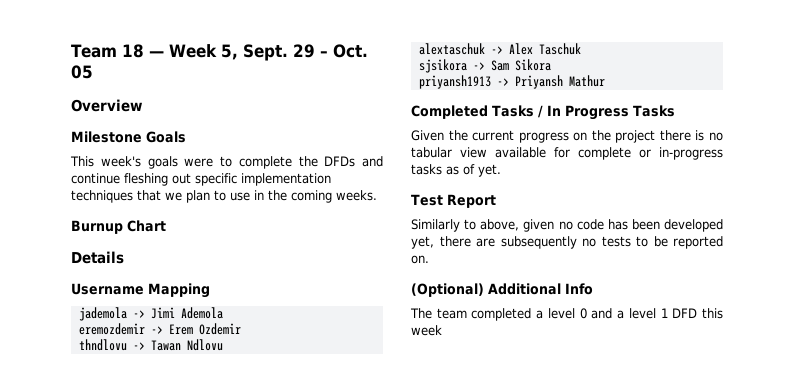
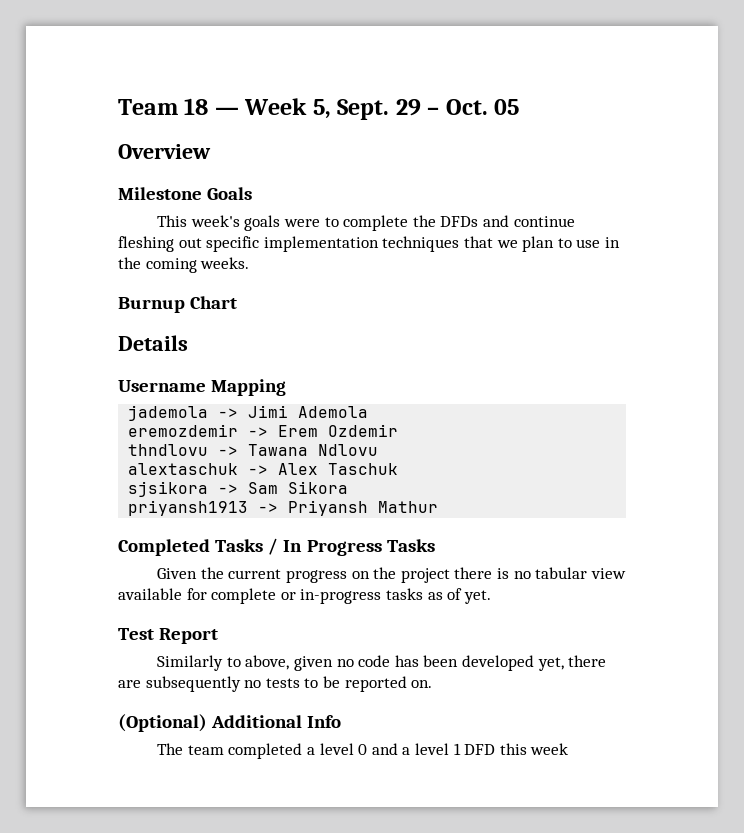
[150,340,181,351] Tawan -> [248,444,309,456] Tawana

